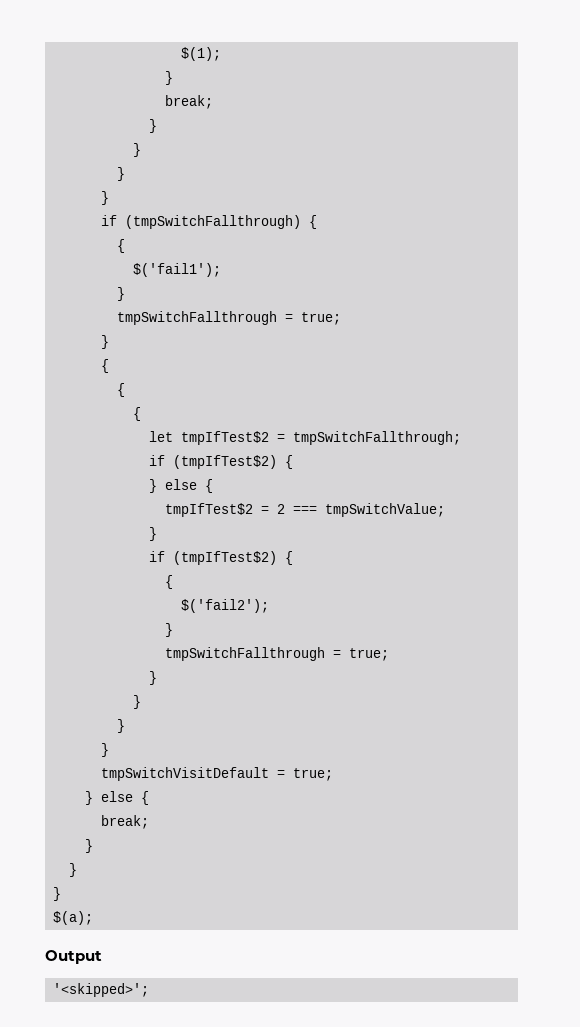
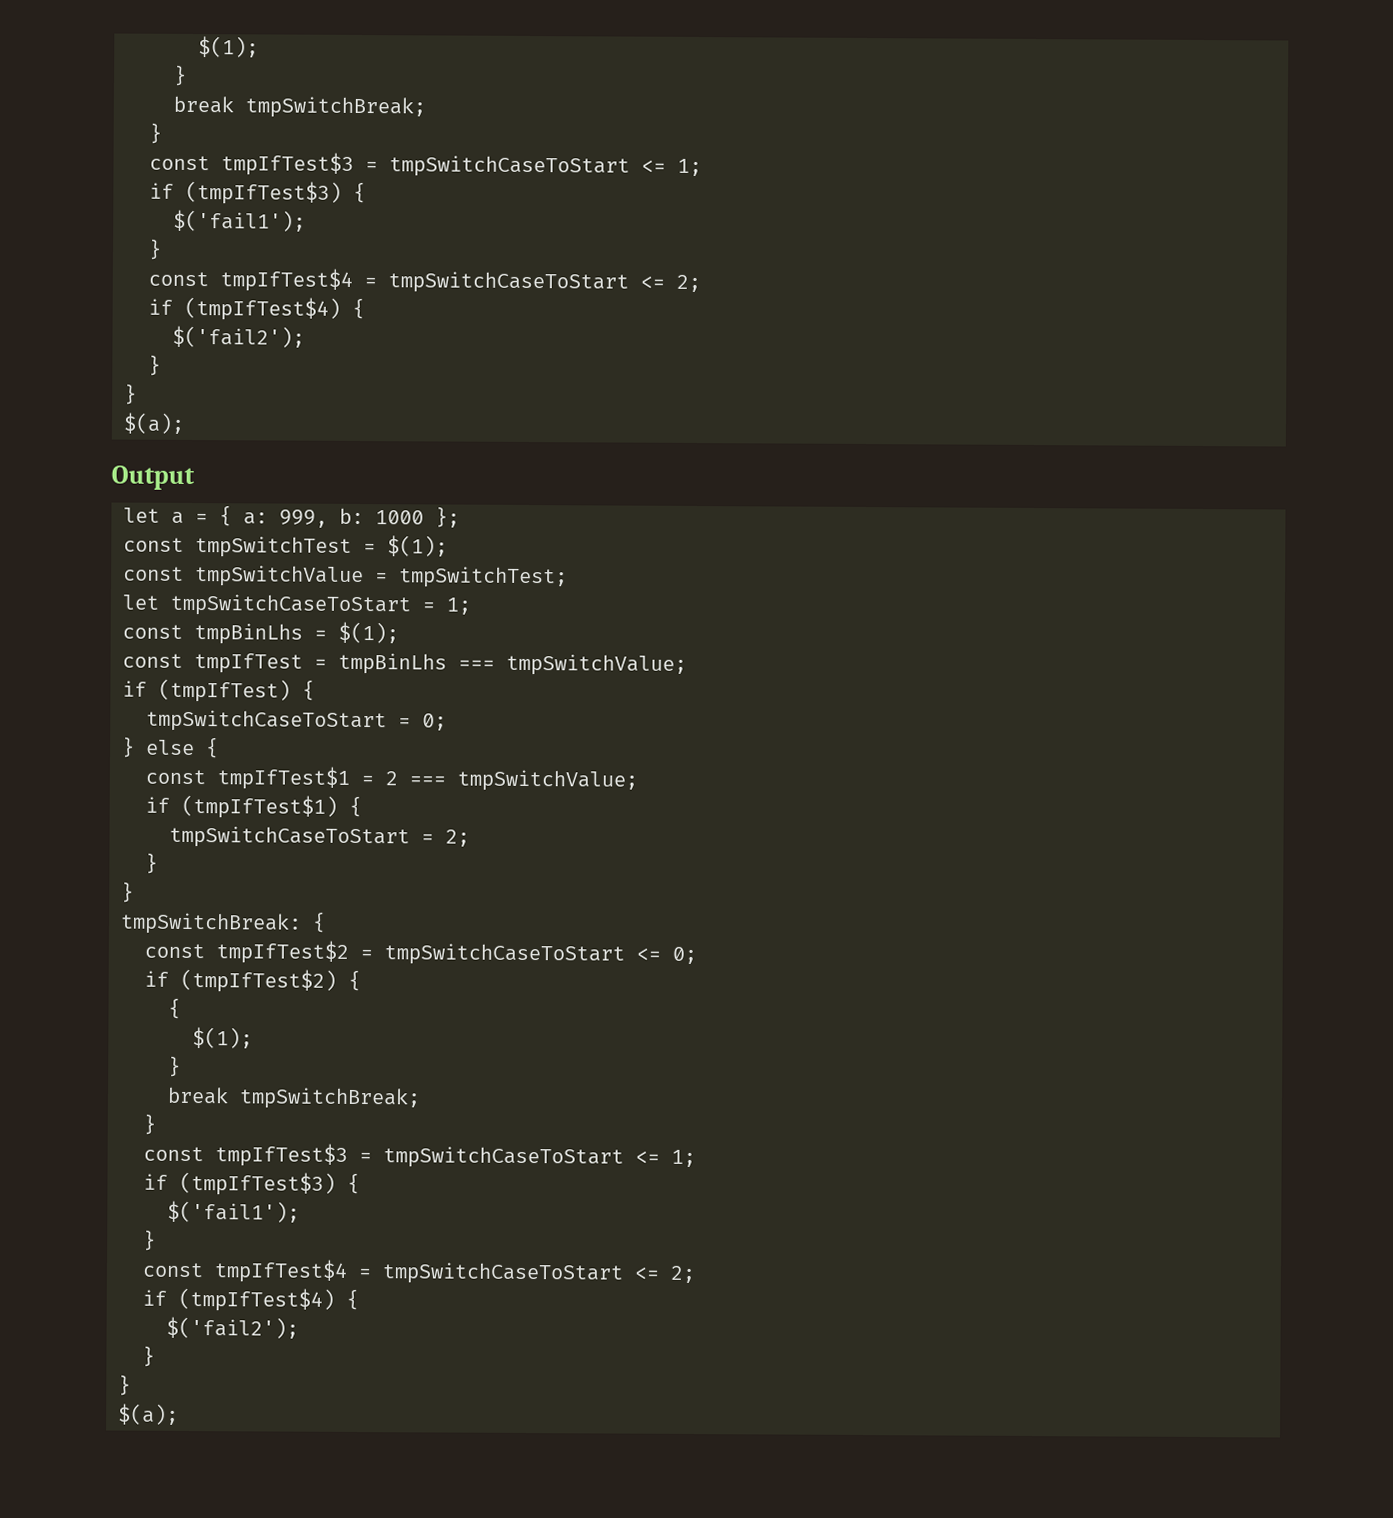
[180,47,221,61] [164,71,173,85] [164,95,213,109] [148,119,157,133] [132,143,141,157] [116,167,125,181] [100,191,109,205] [100,215,317,229] [116,239,125,253] [132,263,221,277] [116,287,125,301] [116,311,341,325] [100,335,109,349] [100,359,109,373] [116,383,125,397] [132,407,141,421] [148,431,461,445] [148,455,293,469] [148,479,213,493] [164,503,445,517] [148,527,157,541] [148,551,293,565] [164,575,173,589] [180,599,269,613] [164,623,173,637] [164,647,389,661] [148,671,157,685] [132,695,141,709] [116,719,125,733] [100,743,109,757] [100,767,333,781] [84,791,149,805] [100,815,149,829] [84,839,93,853] [68,863,77,877] [52,887,61,901] [52,911,93,925] [45,950,102,964] [52,983,149,997] $(1); // } // break; // } // } // } // } // if (tmpSwitchFallthrough) { // { // $('fail1'); // } // tmpSwitchFallthrough = true; // } // { // { // { // let tmpIfTest$2 = tmpSwitchFallthrough; // if (tmpIfTest$2) { // } else { // tmpIfTest$2 = 2 === tmpSwitchValue; // } // if (tmpIfTest$2) { // { // $('fail2'); // } // tmpSwitchFallthrough = true; // } // } // } // } // tmpSwitchVisitDefault = true; // } else { // break; // } // } // } // $(a); // Output // '<skipped>'; -> [198,36,260,58] [173,64,188,86] [173,95,427,119] [149,122,163,144] [149,152,703,178] [149,180,367,205] [173,209,307,232] [148,238,163,260] [148,268,702,294] [148,296,366,321] [172,325,306,348] [148,354,162,376] [124,383,138,405] [123,412,186,434] [111,465,195,491] [123,505,461,528] [123,535,449,558] [123,565,569,589] [122,593,472,617] [122,621,400,645] [122,652,688,676] [122,678,316,703] [146,709,448,733] [121,736,220,759] [145,766,639,792] [145,794,363,819] [169,825,471,849] [145,852,159,874] [121,881,135,903] [120,911,327,935] [144,940,698,966] [144,968,362,993] [168,997,182,1019] [192,1027,254,1049] [168,1055,182,1077] [167,1086,422,1110] [143,1113,157,1135] [143,1143,697,1169] [143,1171,361,1196] [167,1200,301,1223] [143,1229,157,1251] [142,1259,696,1285] [142,1287,360,1312] [166,1316,300,1339] [142,1345,156,1367] [118,1374,132,1396] [118,1403,180,1425] $(1); // } // break tmpSwitchBreak; // } // const tmpIfTest$3 = tmpSwitchCaseToStart <= 1; // if (tmpIfTest$3) { // $('fail1'); // } // const tmpIfTest$4 = tmpSwitchCaseToStart <= 2; // if (tmpIfTest$4) { // $('fail2'); // } // } // $(a); // Output // let a = { a: 999, b: 1000 }; // const tmpSwitchTest = $(1); // const tmpSwitchValue = tmpSwitchTest; // let tmpSwitchCaseToStart = 1; // const tmpBinLhs = $(1); // const tmpIfTest = tmpBinLhs === tmpSwitchValue; // if (tmpIfTest) { // tmpSwitchCaseToStart = 0; // } else { // const tmpIfTest$1 = 2 === tmpSwitchValue; // if (tmpIfTest$1) { // tmpSwitchCaseToStart = 2; // } // } // tmpSwitchBreak: { // const tmpIfTest$2 = tmpSwitchCaseToStart <= 0; // if (tmpIfTest$2) { // { // $(1); // } // break tmpSwitchBreak; // } // const tmpIfTest$3 = tmpSwitchCaseToStart <= 1; // if (tmpIfTest$3) { // $('fail1'); // } // const tmpIfTest$4 = tmpSwitchCaseToStart <= 2; // if (tmpIfTest$4) { // $('fail2'); // } // } // $(a);

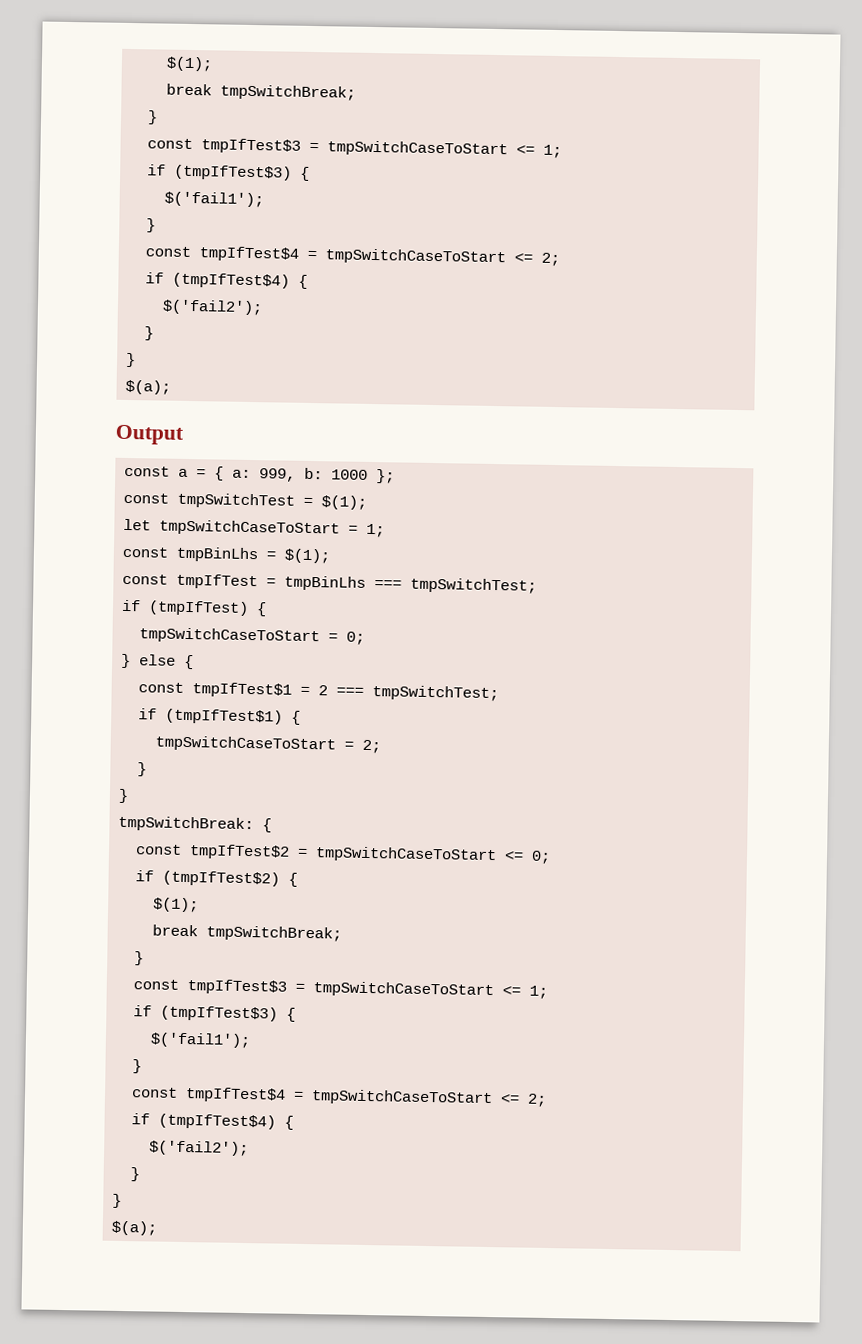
[198,36,260,58] [173,64,188,86] $(1); // } -> [166,56,213,72] $(1);
[123,507,161,523] let -> [124,465,170,477] const
[123,565,569,589] // const tmpSwitchValue = tmpSwitchTest; -> (367, 502) none
[506,653,688,676] tmpSwitchValue; -> [410,577,537,594] tmpSwitchTest;
[457,769,639,792] tmpSwitchValue; -> [372,685,499,702] tmpSwitchTest;
[168,997,182,1019] [192,1027,254,1049] [168,1055,182,1077] // { // $(1); // } -> [153,897,199,913] // $(1);

